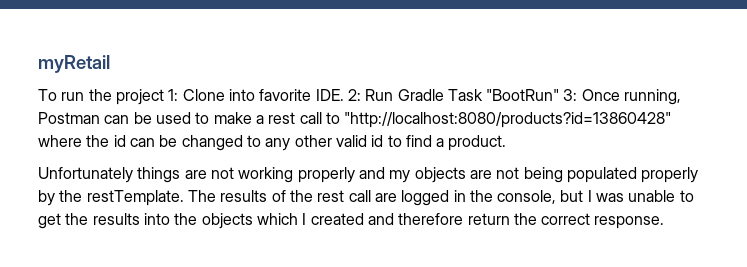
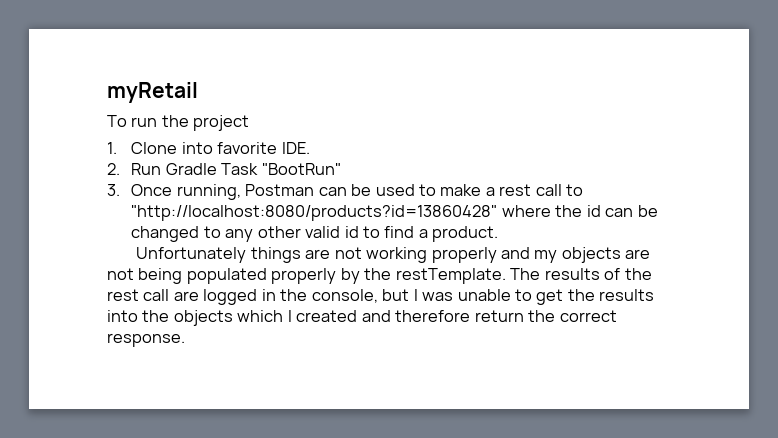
[168,89,179,101] 1: -> [107,142,117,154] // 1.
[347,89,361,101] 2: -> [107,163,120,175] // 2.
[563,89,578,101] 3: -> [107,184,120,196] // 3.

